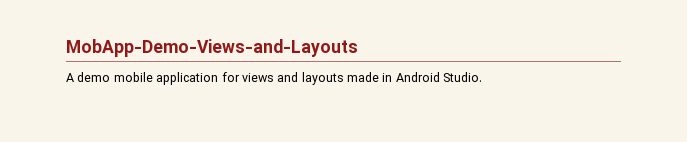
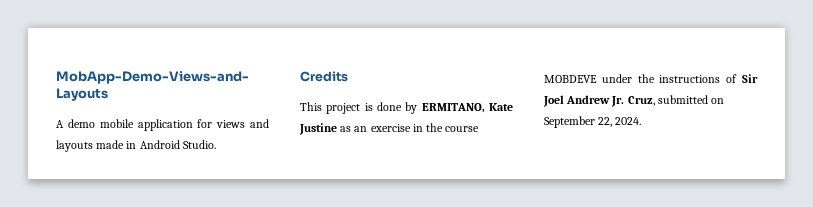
(483, 77) none -> [300,71,348,82] [300,102,513,114] [299,123,480,135] [544,74,758,83] [543,95,725,107] [544,116,642,128] // Credits // This project is done by ERMITANO, Kate Justine as an exercise in the course MOBDEVE under the instructions of Sir Joel Andrew Jr. Cruz, submitted on September 22, 2024.

